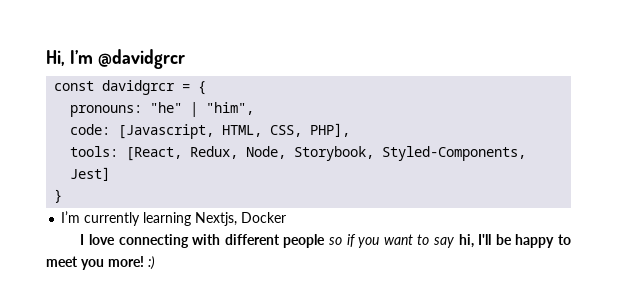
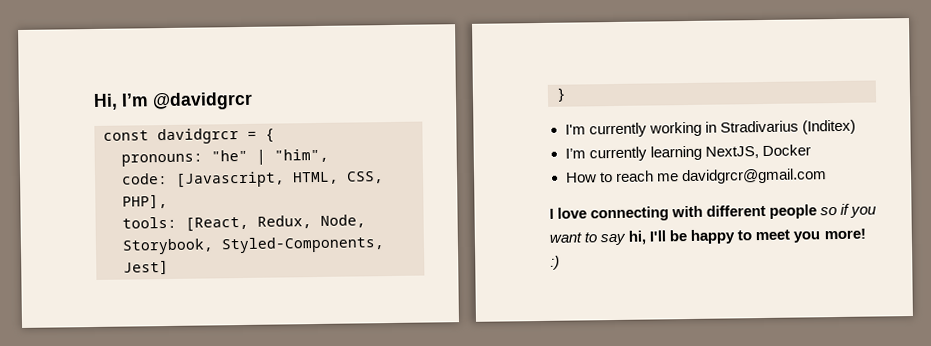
(63, 196) none -> [564,119,856,138] // I'm currently working in Stradivarius (Inditex)
[195,212,238,226] Nextjs, -> [704,146,759,159] NextJS,
(287, 217) none -> [565,168,827,185] // How to reach me davidgrcr@gmail.com

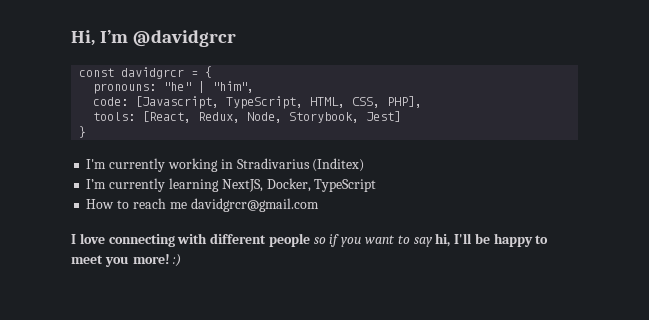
(285, 179) none -> [226,96,304,109] TypeScript,
[221,236,385,254] Styled-Components, -> (360, 117) none
[761,144,811,157] Docker -> [266,178,377,192] Docker, TypeScript

